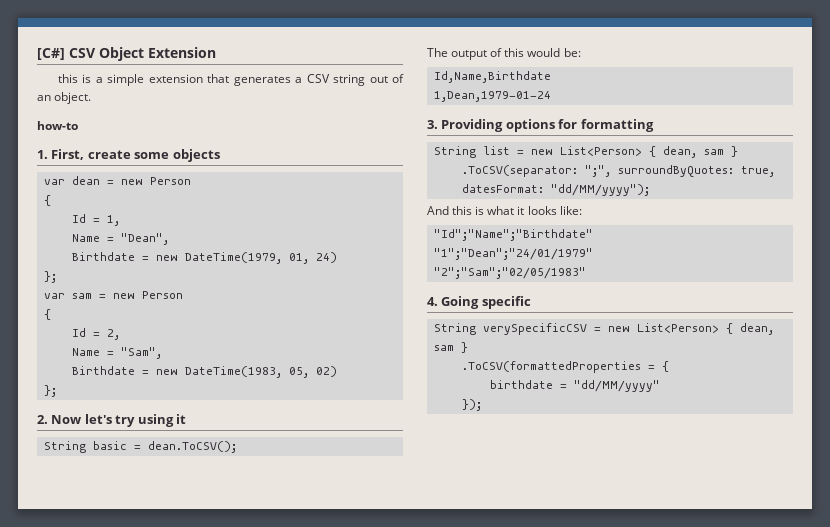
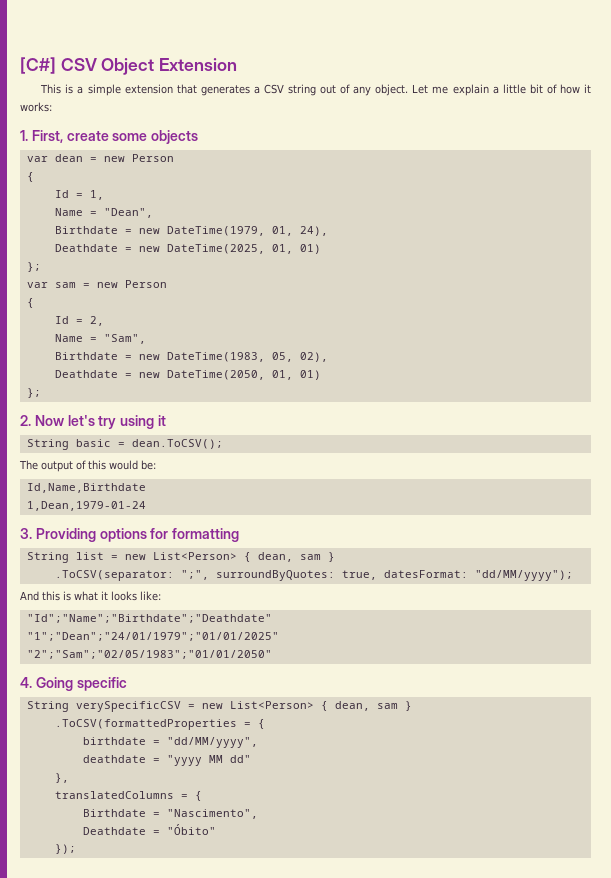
[57,74,78,83] this -> [40,84,62,94] This
[37,95,51,101] an -> [353,86,372,96] any
[37,121,78,130] // how-to -> [412,84,592,96] [20,102,52,112] Let me explain a little bit of how it works:
[315,252,337,263] 24) -> [299,226,328,236] [54,244,321,254] 24), // Deathdate = new DateTime(2025, 01, 01)
[315,366,337,377] 02) -> [299,352,328,362] [54,370,321,380] 02), // Deathdate = new DateTime(2050, 01, 01)
[433,229,593,241] [433,248,593,260] [433,267,586,279] "Id";"Name";"Birthdate" // "1";"Dean";"24/01/1979" // "2";"Sam";"02/05/1983" -> [26,614,272,623] [26,632,279,641] [26,650,272,659] "Id";"Name";"Birthdate";"Deathdate" // "1";"Dean";"24/01/1979";"01/01/2025" // "2";"Sam";"02/05/1983";"01/01/2050"
[573,380,660,392] "dd/MM/yyyy" -> [166,737,258,748] [82,755,251,766] [54,773,69,783] [54,791,202,801] [82,809,258,819] [82,824,216,835] "dd/MM/yyyy", // deathdate = "yyyy MM dd" // }, // translatedColumns = { // Birthdate = "Nascimento", // Deathdate = "Óbito"

